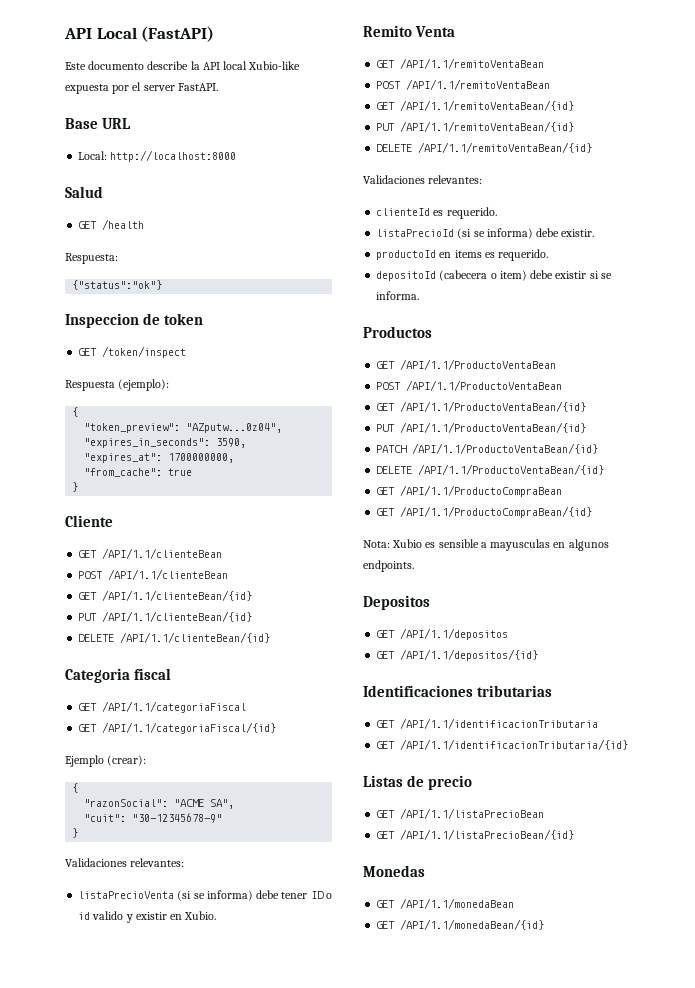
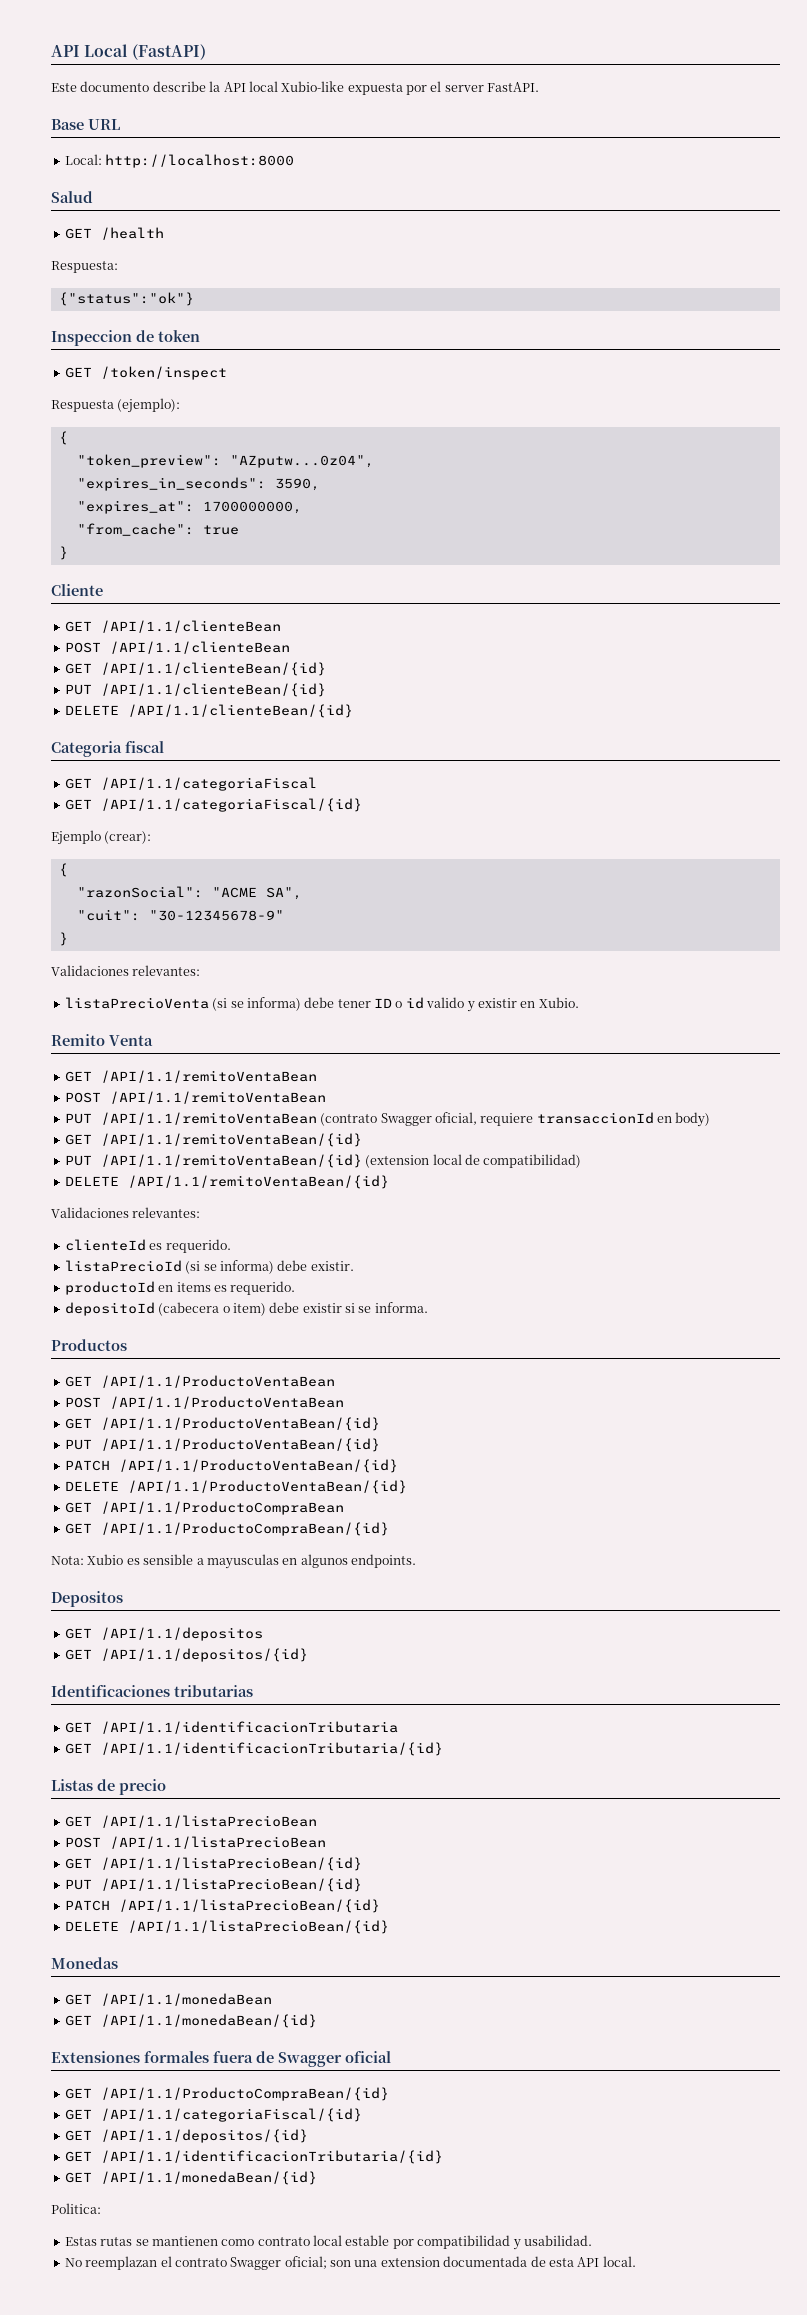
(551, 84) none -> [64,1112,711,1127] // PUT /API/1.1/remitoVentaBean (contrato Swagger oficial, requiere transaccionId en body)
(575, 126) none -> [365,1154,582,1168] (extension local de compatibilidad)
(545, 813) none -> [64,1836,326,1849] // POST /API/1.1/listaPrecioBean
(575, 834) none -> [64,1878,362,1892] [64,1899,380,1913] [64,1920,389,1934] // PUT /API/1.1/listaPrecioBean/{id} // PATCH /API/1.1/listaPrecioBean/{id} // DELETE /API/1.1/listaPrecioBean/{id}
(545, 924) none -> [51,2051,391,2067] [64,2087,389,2101] [64,2108,362,2122] [64,2129,308,2143] [64,2150,443,2164] [64,2171,317,2185] [51,2203,101,2214] [64,2235,592,2250] [64,2256,636,2270] // Extensiones formales fuera de Swagger oficial // GET /API/1.1/ProductoCompraBean/{id} // GET /API/1.1/categoriaFiscal/{id} // GET /API/1.1/depositos/{id} // GET /API/1.1/identificacionTributaria/{id} // GET /API/1.1/monedaBean/{id} // Politica: // Estas rutas se mantienen como contrato local estable por compatibilidad y usabilidad. // No reemplazan el contrato Swagger oficial; son una extension documentada de esta API local.

